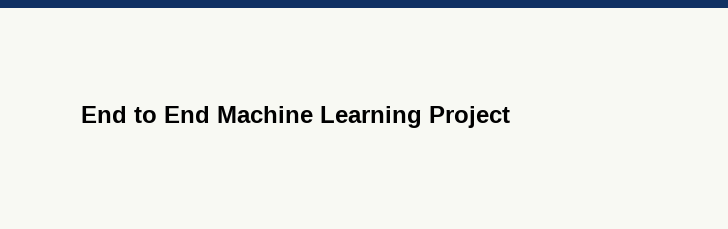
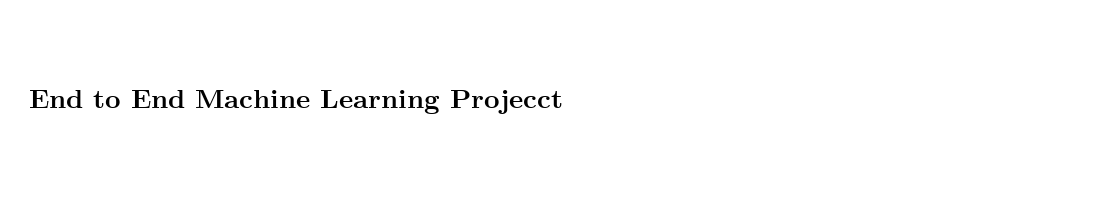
[429,106,510,128] Project -> [450,90,563,114] Projecct

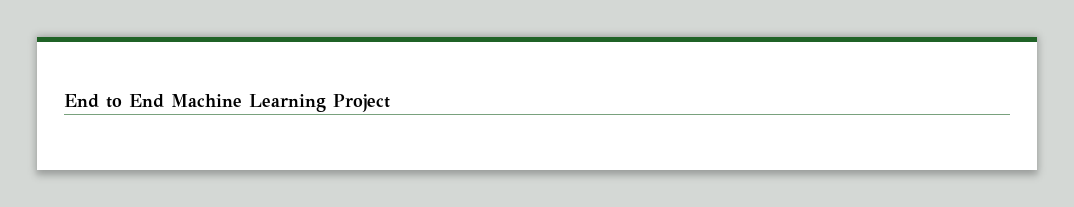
[450,90,563,114] Projecct -> [333,94,390,112] Project

